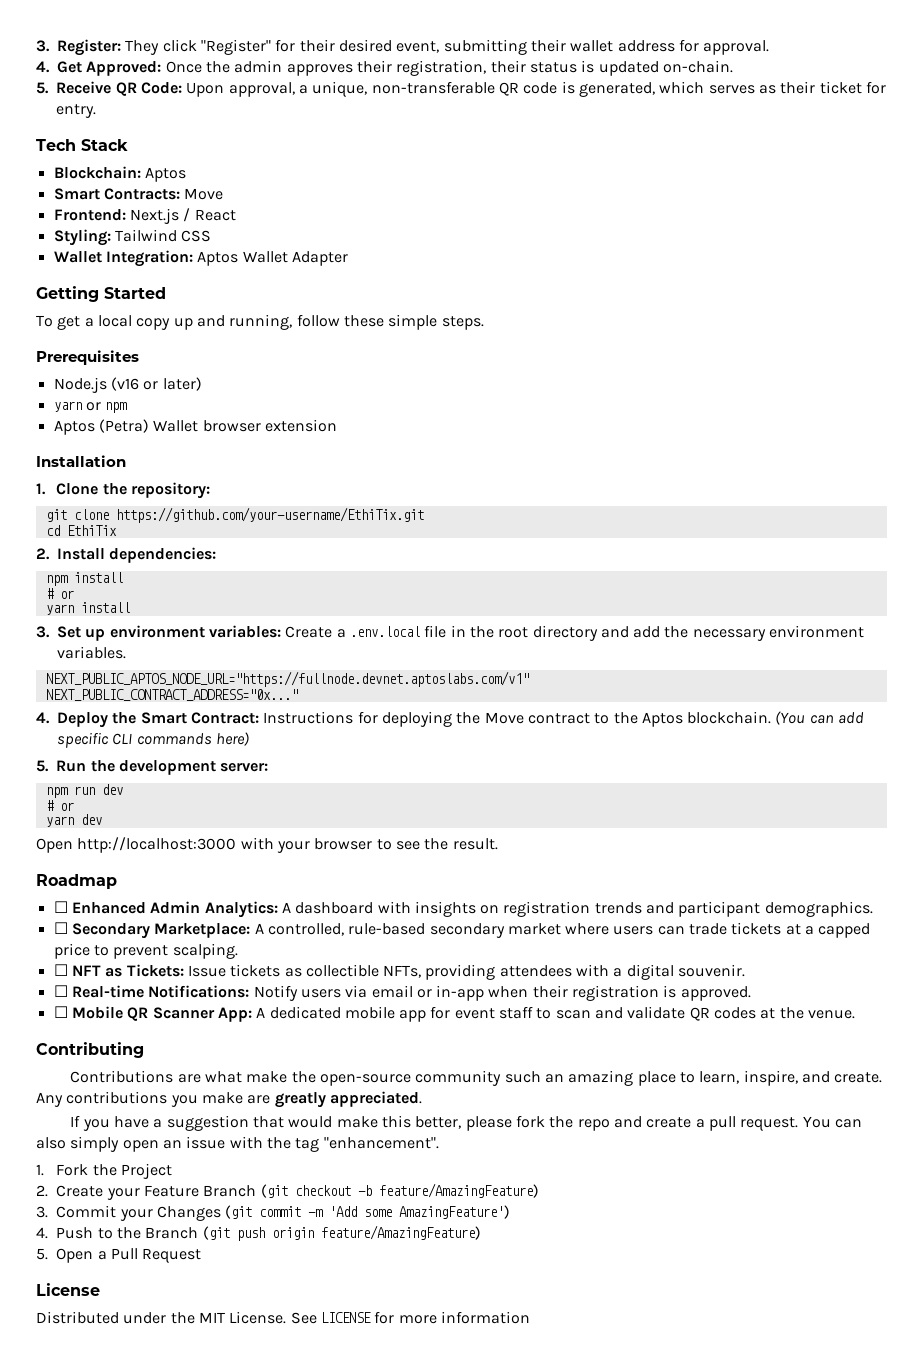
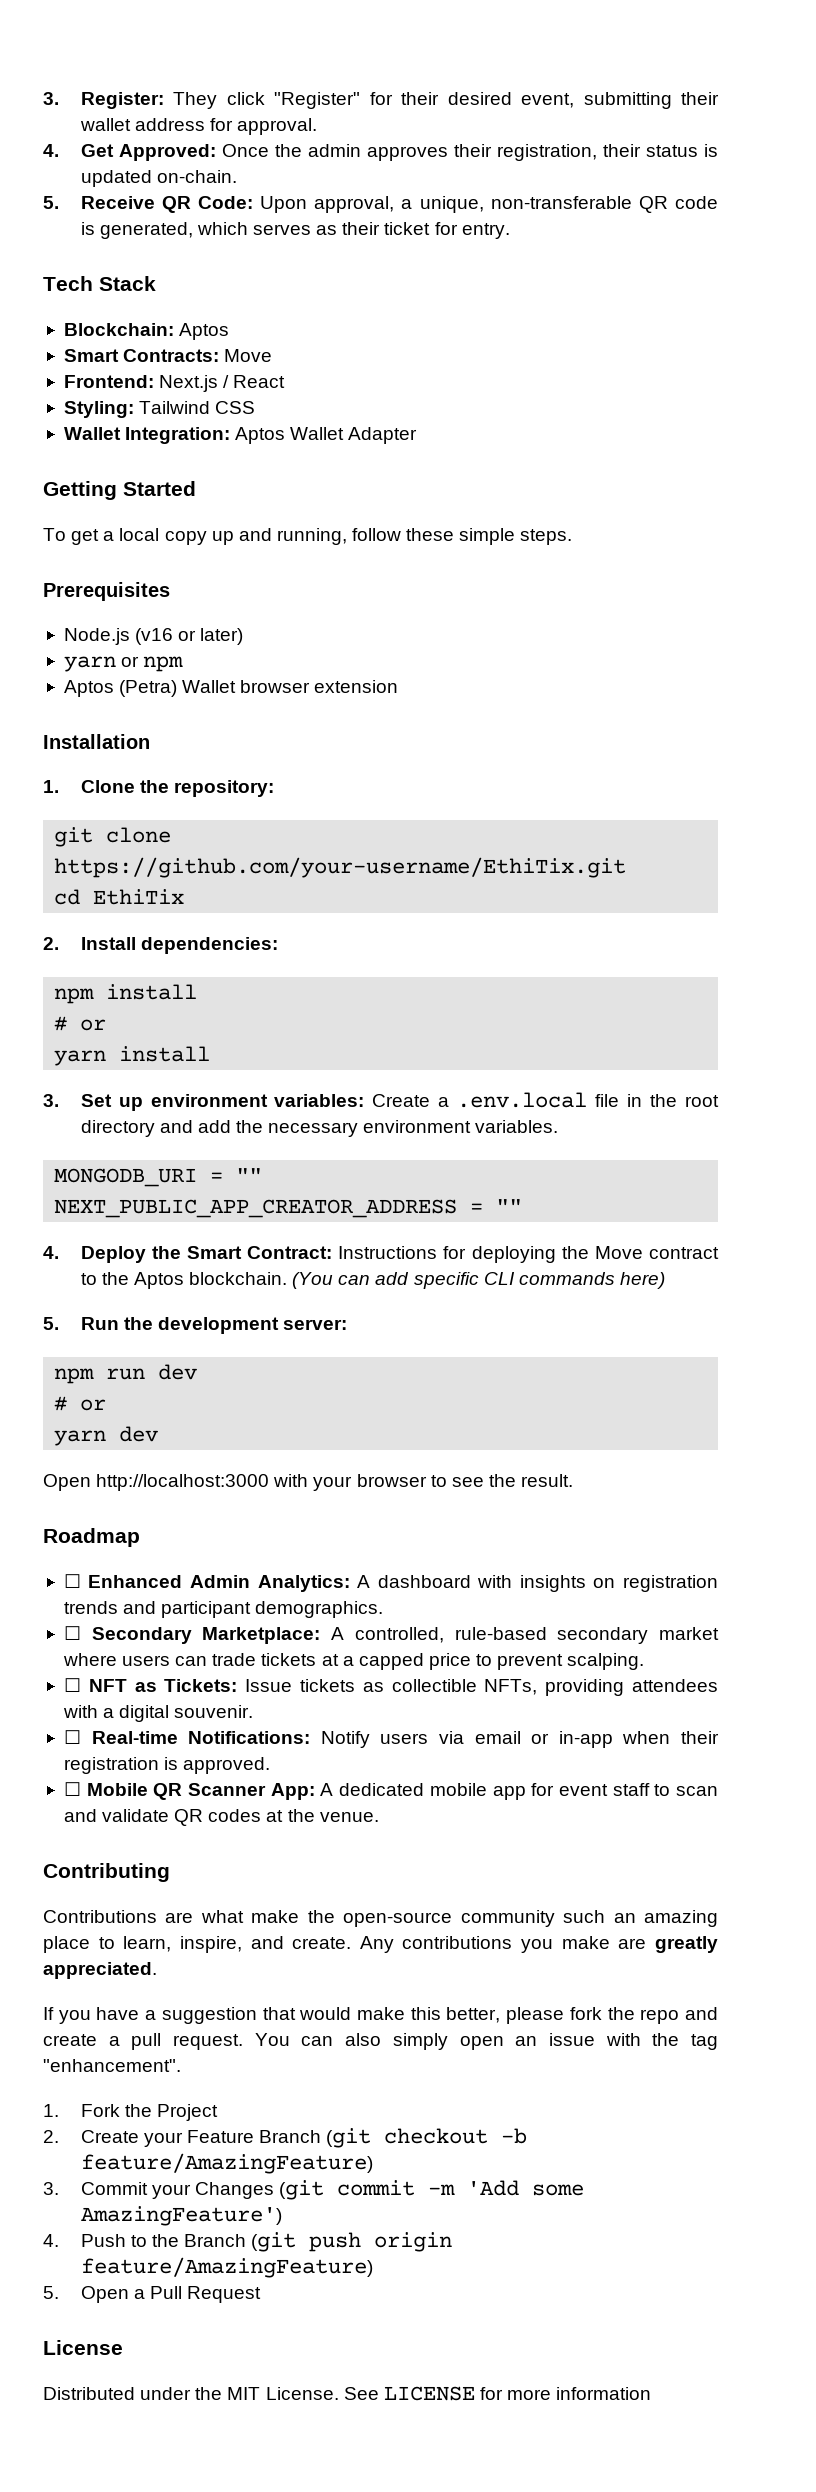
[45,671,529,687] [45,689,298,701] NEXT_PUBLIC_APTOS_NODE_URL="https://fullnode.devnet.aptoslabs.com/v1" // NEXT_PUBLIC_CONTRACT_ADDRESS="0x..." -> [54,1168,263,1187] [54,1199,523,1218] MONGODB_URI = "" // NEXT_PUBLIC_APP_CREATOR_ADDRESS = ""

